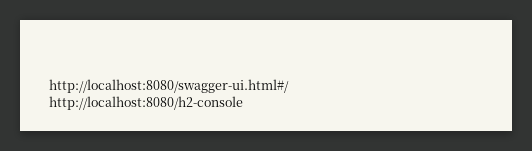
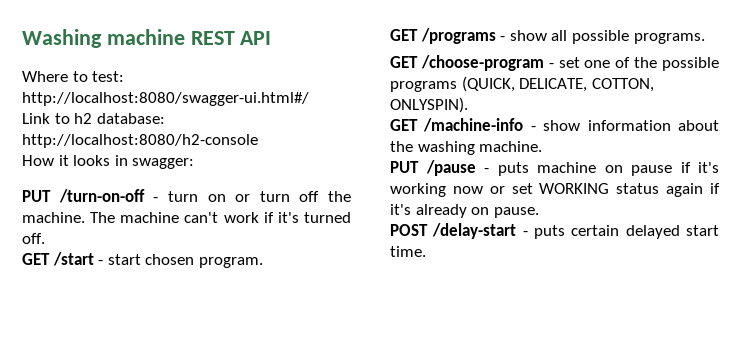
[49,79,289,93] [49,96,243,110] http://localhost:8080/swagger-ui.html#/ http://localhost:8080/h2-console -> [22,29,272,48] [22,71,125,82] [22,92,309,106] [22,113,165,124] [22,134,258,148] [22,155,195,169] [22,189,351,203] [22,212,351,223] [22,233,45,244] [22,252,263,268] [390,28,705,44] [390,55,719,71] [390,76,654,92] [390,97,468,113] [390,118,719,132] [390,141,543,155] [390,160,719,176] [390,183,720,197] [390,204,539,218] [390,223,719,239] [390,246,426,257] Washing machine REST API // Where to test: http://localhost:8080/swagger-ui.html#/ // Link to h2 database: http://localhost:8080/h2-console // How it looks in swagger: // PUT /turn-on-off - turn on or turn off the machine. The machine can't work if it's turned off. // GET /start - start chosen program. // GET /programs - show all possible programs. // GET /choose-program - set one of the possible programs (QUICK, DELICATE, COTTON, ONLYSPIN). // GET /machine-info - show information about the washing machine. // PUT /pause - puts machine on pause if it's working now or set WORKING status again if it's already on pause. // POST /delay-start - puts certain delayed start time.

